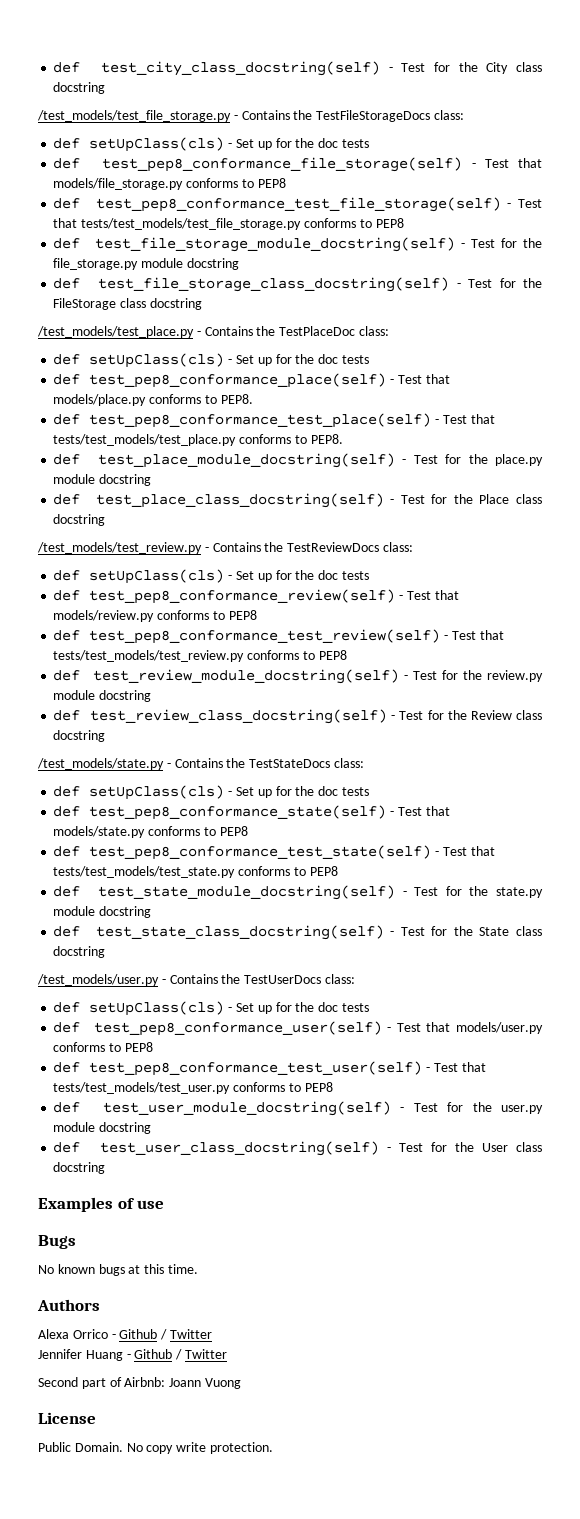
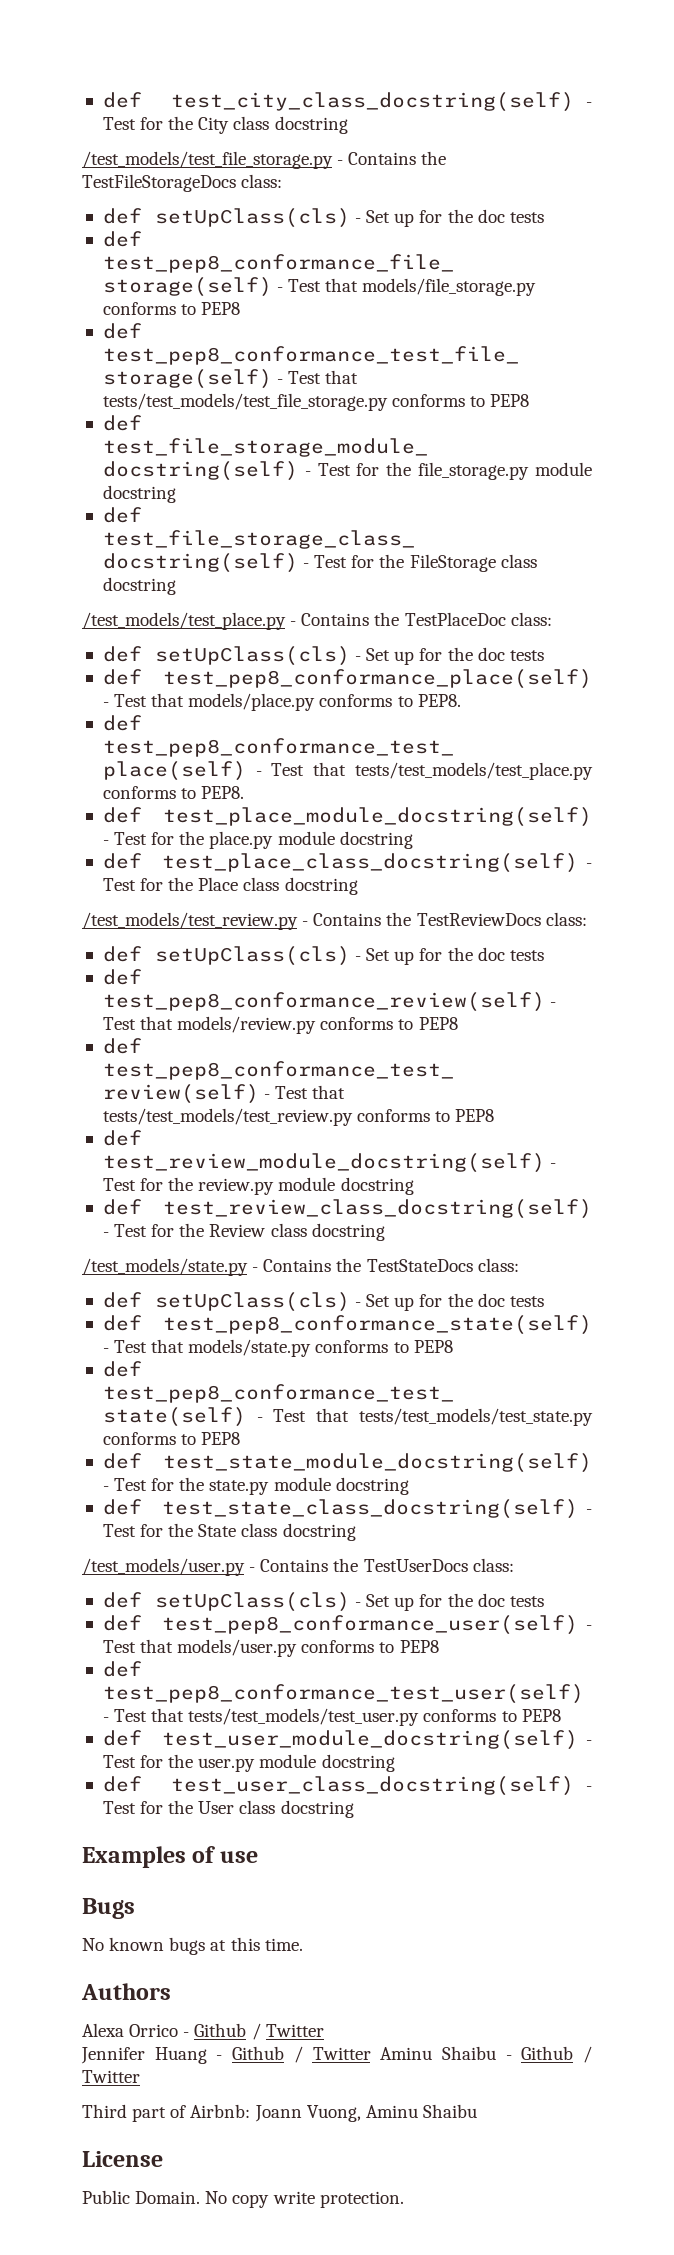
[38,1377,78,1387] // Second -> [380,2046,592,2063] [82,2070,140,2083] [82,2104,127,2118] Aminu Shaibu - Github / Twitter // Third
[204,1378,241,1389] Vuong -> [306,2104,477,2122] Vuong, Aminu Shaibu

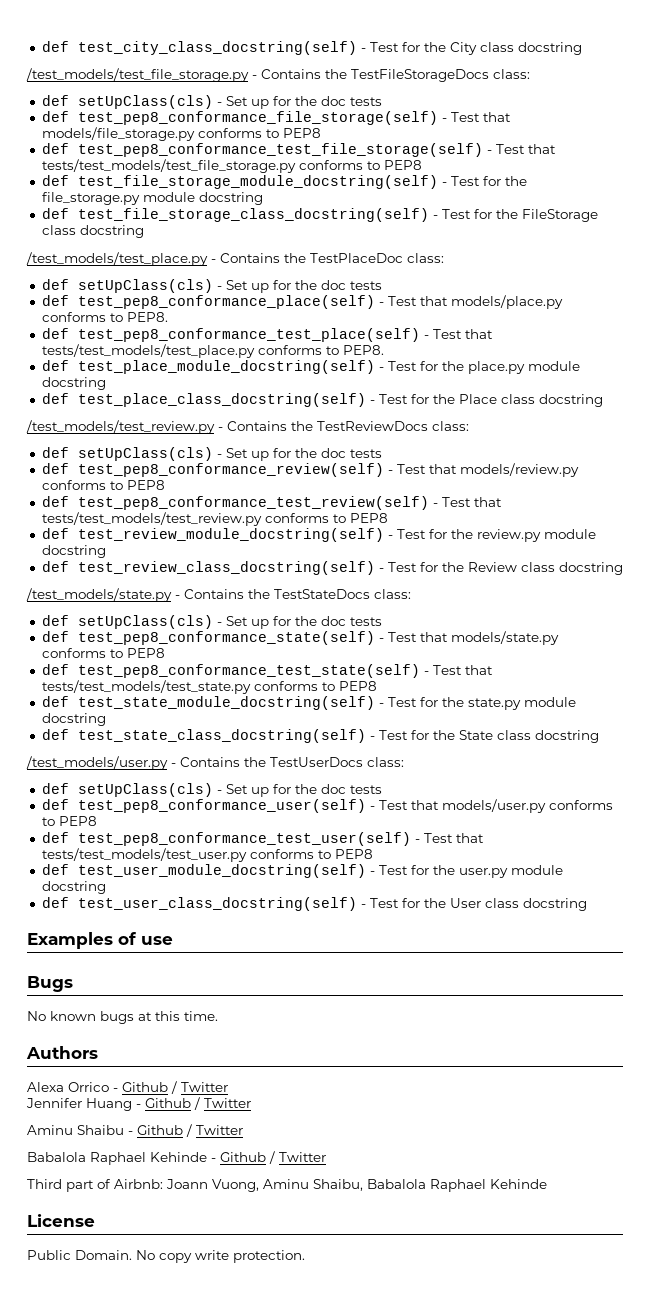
(371, 2053) none -> (251, 1103) //
(140, 2076) none -> [27,1151,326,1165] // Babalola Raphael Kehinde - Github / Twitter
[422,2104,477,2118] Shaibu -> [313,1179,547,1192] Shaibu, Babalola Raphael Kehinde

